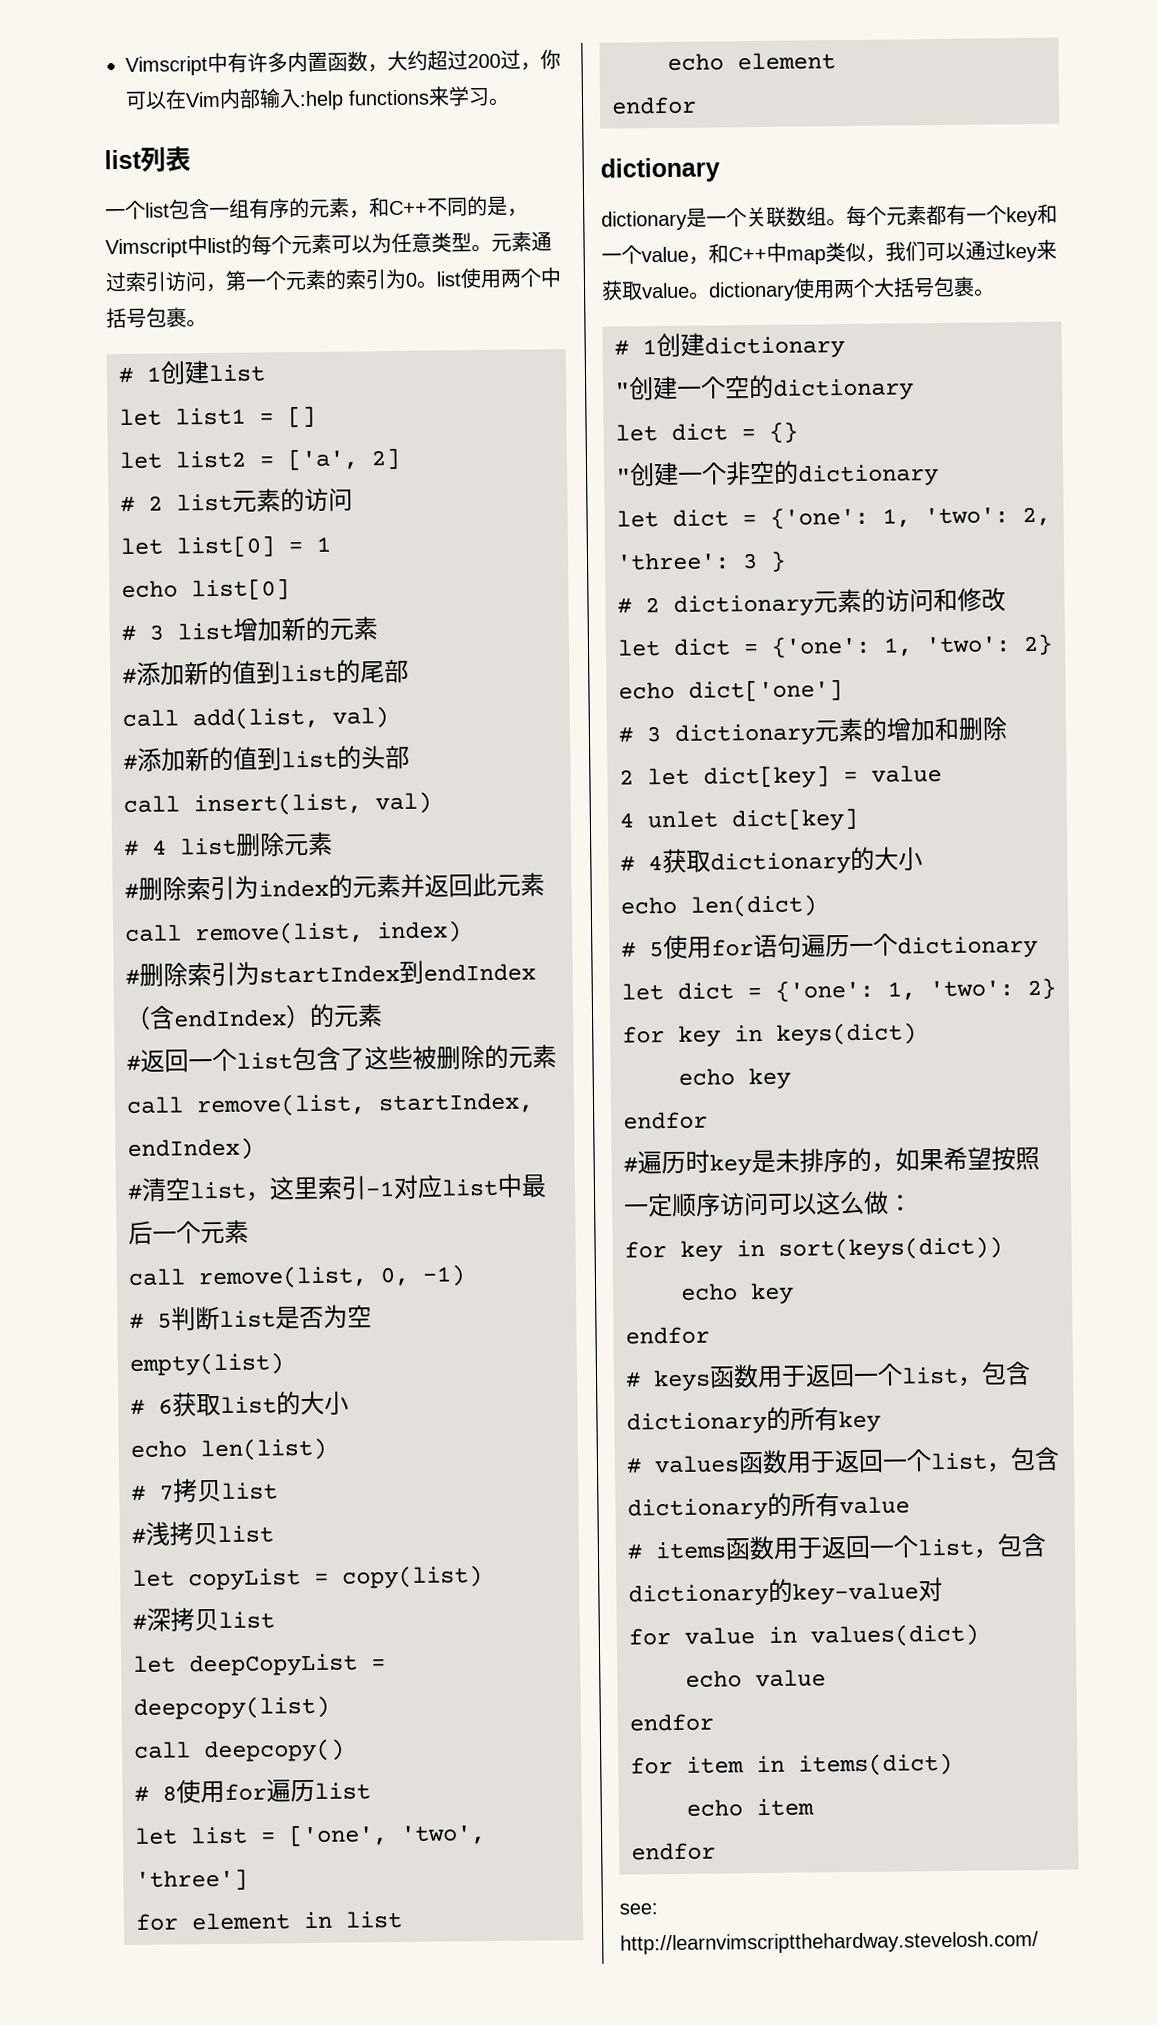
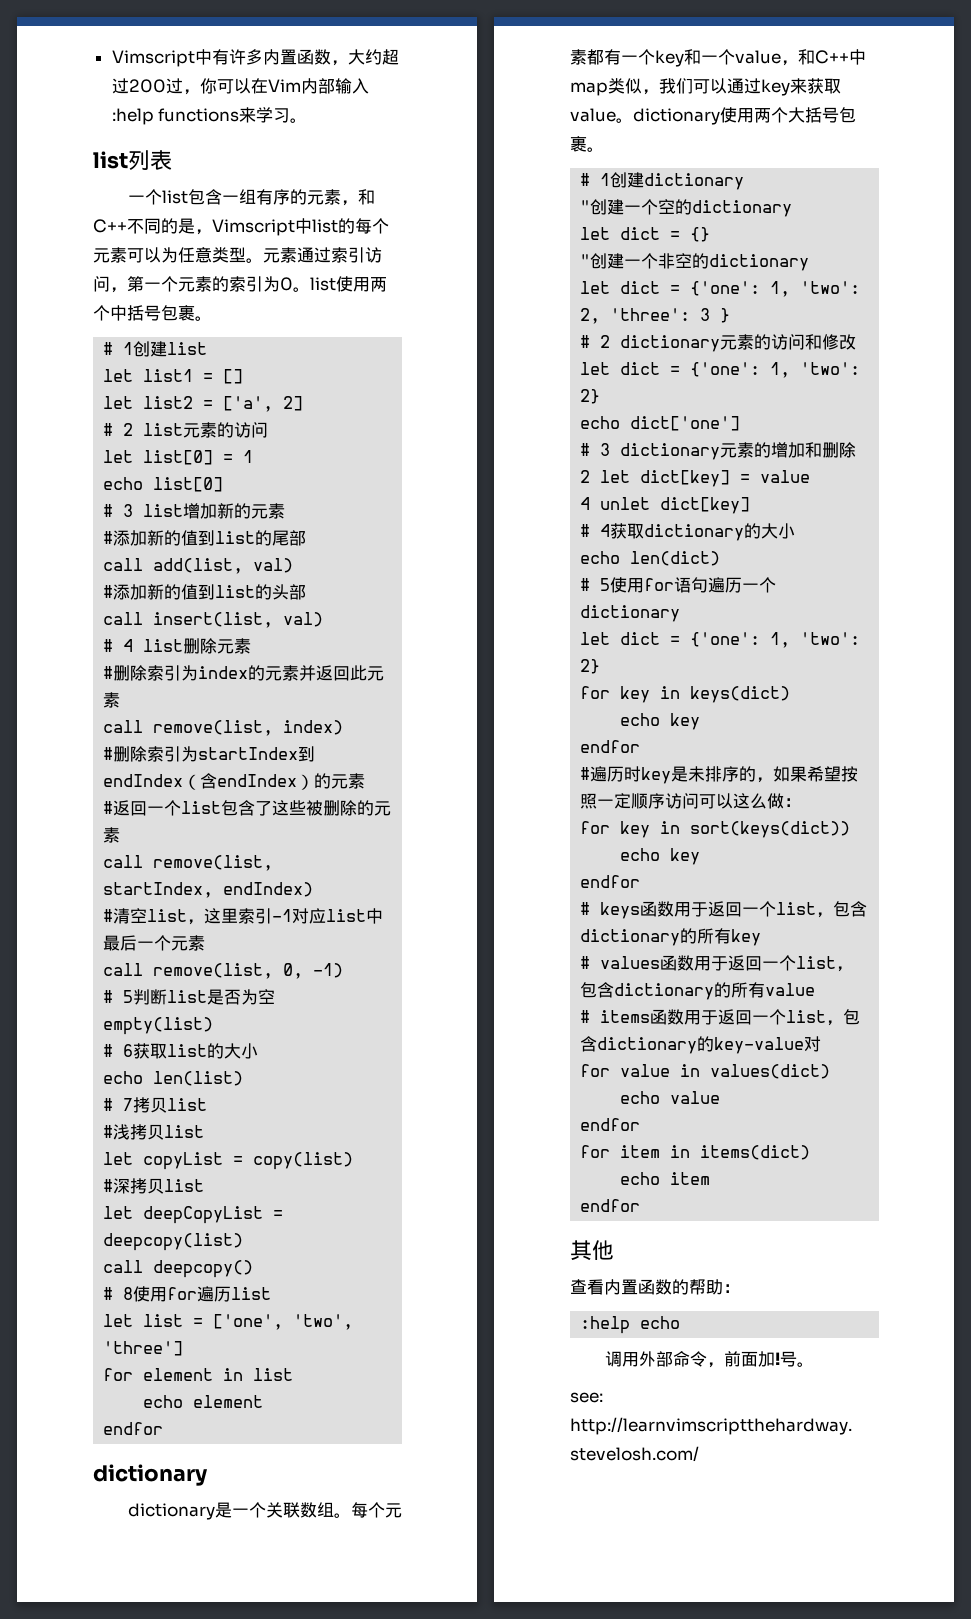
(716, 1851) none -> [570,1240,614,1261] [570,1279,740,1295] [580,1316,681,1334] [604,1351,814,1368] // 其他 // 查看内置函数的帮助： // :help echo // 调用外部命令，前面加!号。

